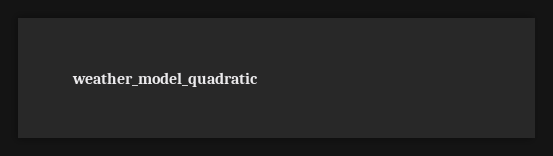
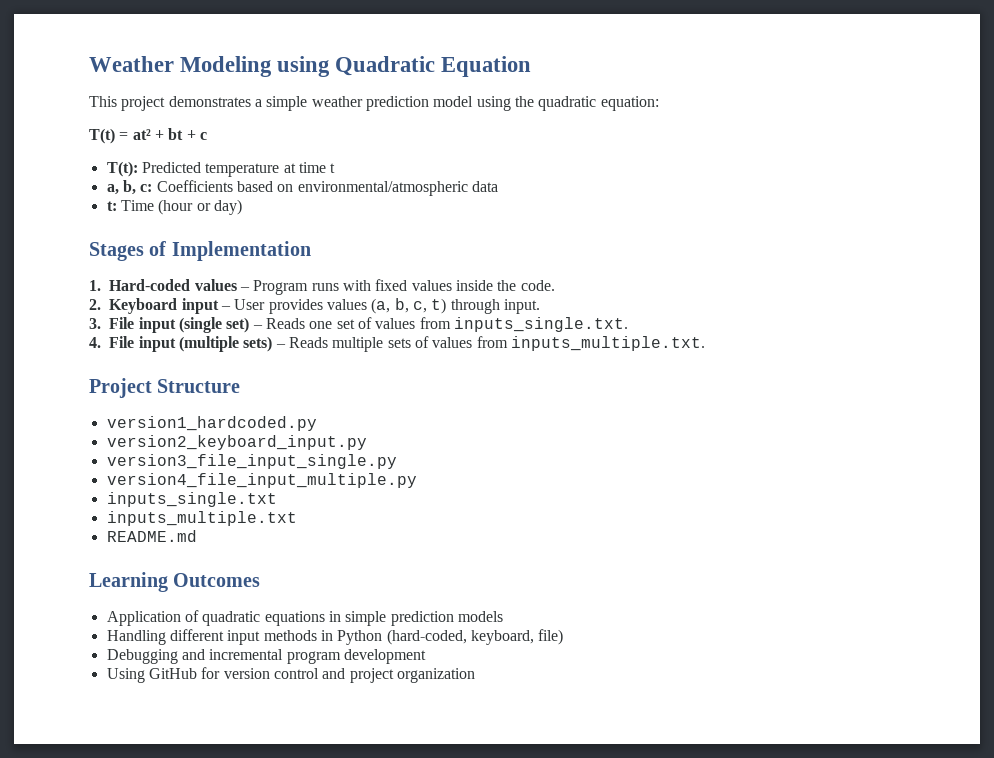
[72,72,258,87] weather_model_quadratic -> [89,56,532,77] [89,96,659,111] [89,128,207,144] [106,161,336,177] [106,180,498,196] [106,199,242,215] [89,241,311,261] [89,279,555,295] [89,298,540,314] [89,317,628,333] [89,336,705,352] [89,378,241,398] [106,416,317,431] [106,435,367,450] [106,454,397,469] [106,473,417,488] [106,492,277,507] [106,511,297,526] [106,530,197,542] [89,572,261,592] [106,610,503,626] [106,629,564,645] [106,649,426,664] [106,667,475,683] Weather Modeling using Quadratic Equation // This project demonstrates a simple weather prediction model using the quadratic equation: // T(t) = at² + bt + c // T(t): Predicted temperature at time t // a, b, c: Coefficients based on environmental/atmospheric data // t: Time (hour or day) // Stages of Implementation // 1. Hard-coded values – Program runs with fixed values inside the code. // 2. Keyboard input – User provides values (a, b, c, t) through input. // 3. File input (single set) – Reads one set of values from inputs_single.txt. // 4. File input (multiple sets) – Reads multiple sets of values from inputs_multiple.txt. // Project Structure // version1_hardcoded.py // version2_keyboard_input.py // version3_file_input_single.py // version4_file_input_multiple.py // inputs_single.txt // inputs_multiple.txt // README.md // Learning Outcomes // Application of quadratic equations in simple prediction models // Handling different input methods in Python (hard-coded, keyboard, file) // Debugging and incremental program development // Using GitHub for version control and project organization

